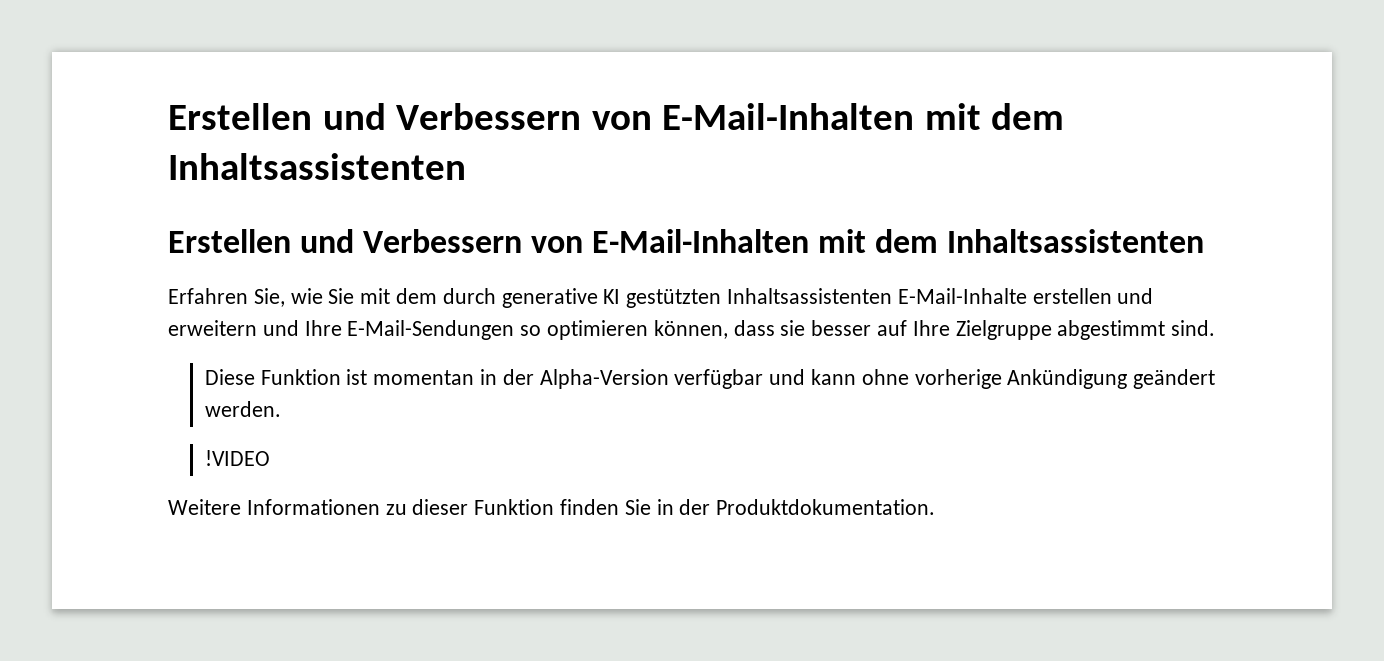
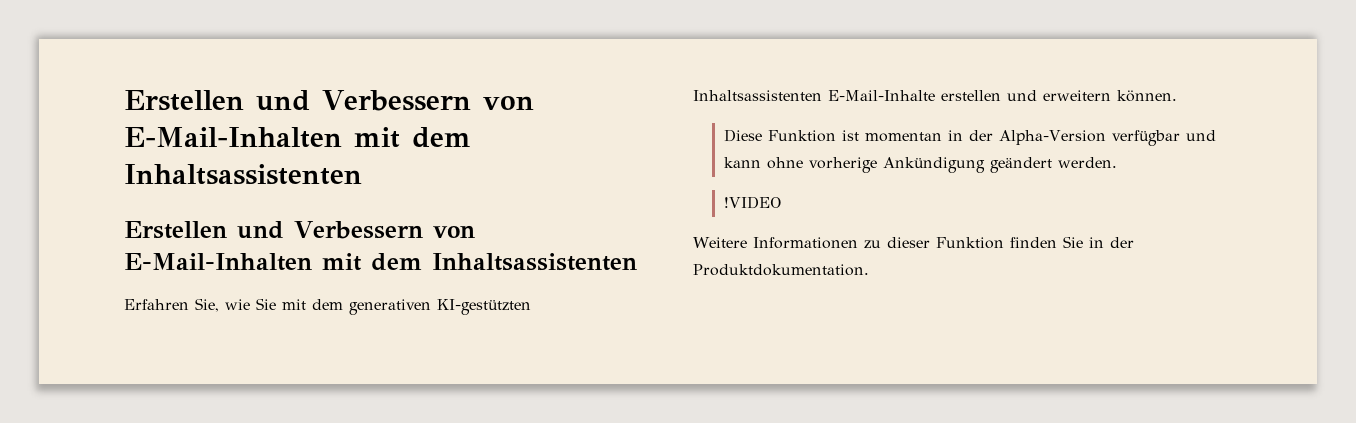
[442,288,722,308] durch generative KI gestützten -> [349,299,531,315] generativen KI-gestützten
[262,320,1216,340] und Ihre E-Mail-Sendungen so optimieren können, dass sie besser auf Ihre Zielgruppe abgestimmt sind. -> [1117,90,1177,102] können.

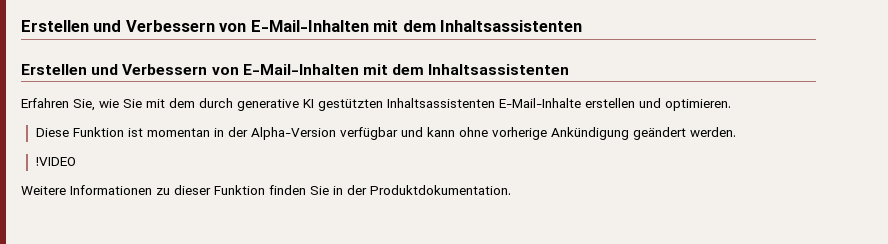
[349,299,531,315] generativen KI-gestützten -> [199,98,383,111] durch generative KI gestützten
[1043,90,1177,102] erweitern können. -> [665,99,731,111] optimieren.

